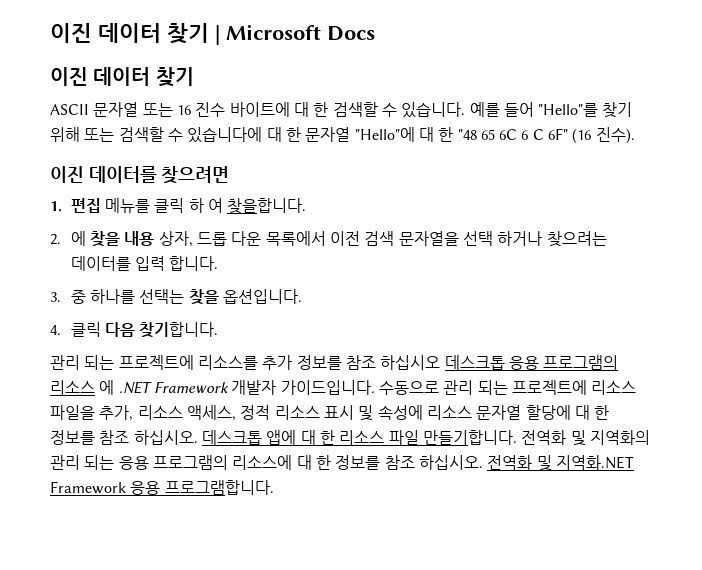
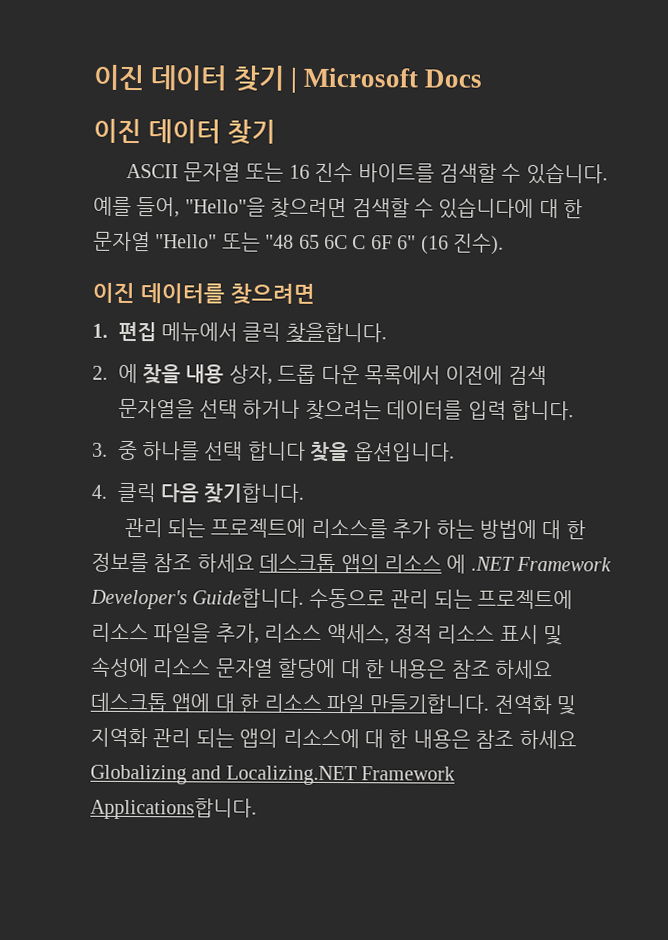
[229,102,329,117] 바이트에 대 한 -> [357,163,435,183] 바이트를
[503,102,633,118] [50,127,115,142] 들어 "Hello"를 찾기 위해 또는 -> [136,197,348,219] 들어, "Hello"을 찾으려면
[354,127,569,142] "Hello"에 대 한 "48 65 6C 6 C 6F" -> [155,232,417,252] "Hello" 또는 "48 65 6C C 6F 6"
[104,198,223,213] 메뉴를 클릭 하 여 -> [161,322,282,342] 메뉴에서 클릭
[329,231,360,246] 이전 -> [445,365,504,385] 이전에
[139,289,185,304] 선택는 -> [204,441,306,461] 선택 합니다
[296,355,619,370] 정보를 참조 하십시오 데스크톱 응용 프로그램의 -> [435,519,586,540] [91,552,380,574] 하는 방법에 대 한 정보를 참조 하세요 데스크톱 앱의
[231,380,375,395] 개발자 가이드입니다. -> [90,588,305,610] Developer's Guide합니다.
[50,430,198,445] 정보를 참조 하십시오. -> [388,659,554,680] 내용은 참조 하세요
[589,430,650,445] [50,455,228,470] 지역화의 관리 되는 응용 프로그램의 -> [90,727,279,748] 지역화 관리 되는 앱의
[335,455,634,471] [50,480,274,495] 정보를 참조 하십시오. 전역화 및 지역화.NET Framework 응용 프로그램합니다. -> [412,729,577,750] [90,764,456,786] [90,797,257,820] 내용은 참조 하세요 Globalizing and Localizing.NET Framework Applications합니다.

